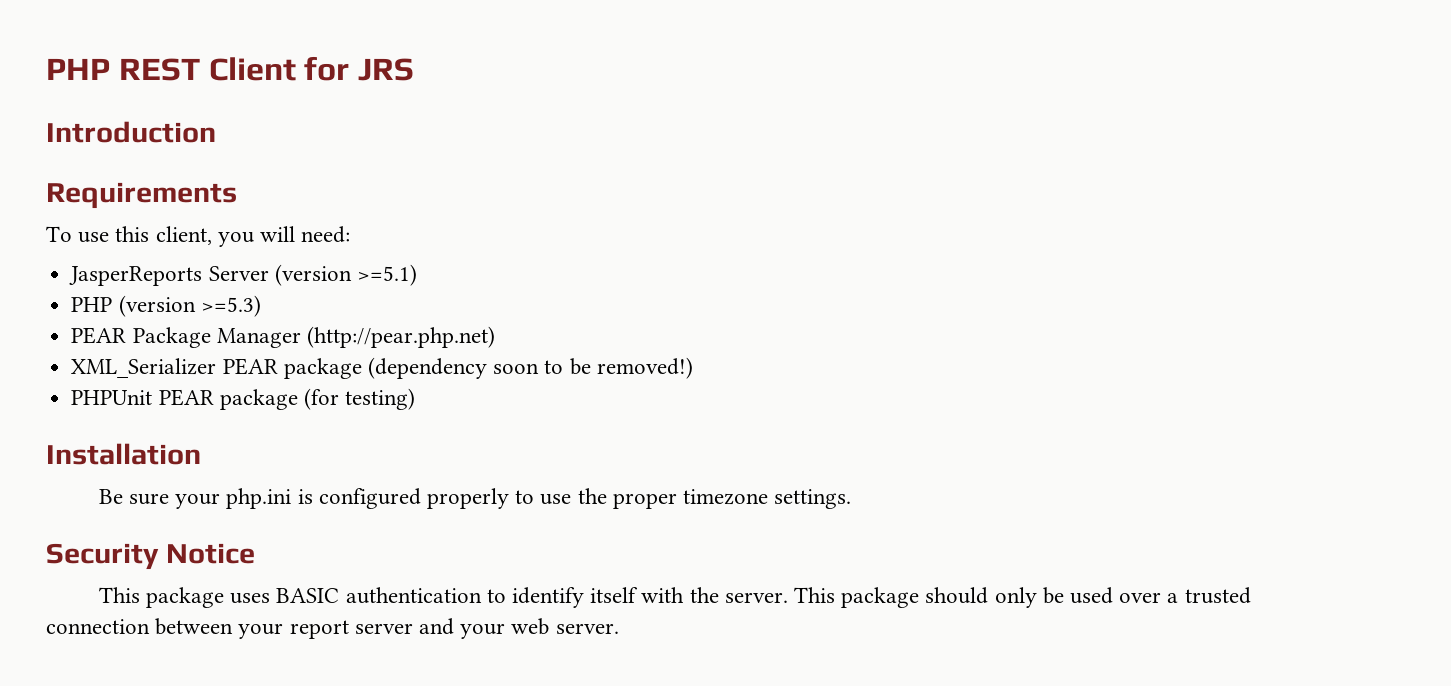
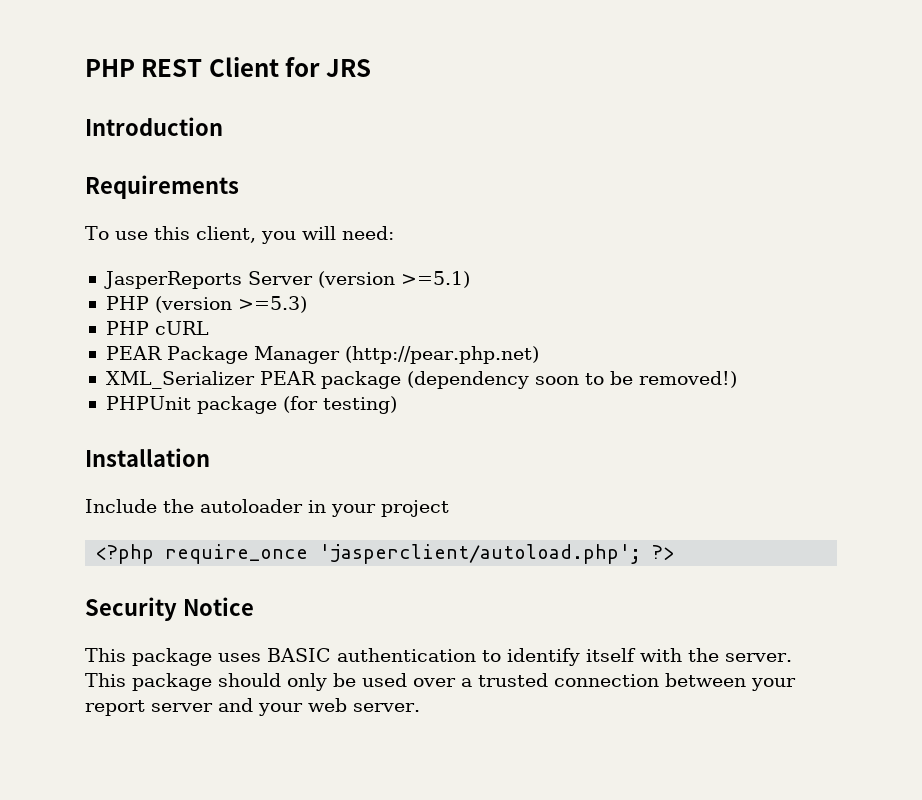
(261, 306) none -> [105,321,209,335] // PHP cURL
[158,389,214,406] PEAR -> (191, 403) none
[98,488,852,509] Be sure your php.ini is configured properly to use the proper timezone settings. -> [85,499,449,517] [96,544,675,564] Include the autoloader in your project // <?php require_once 'jasperclient/autoload.php'; ?>

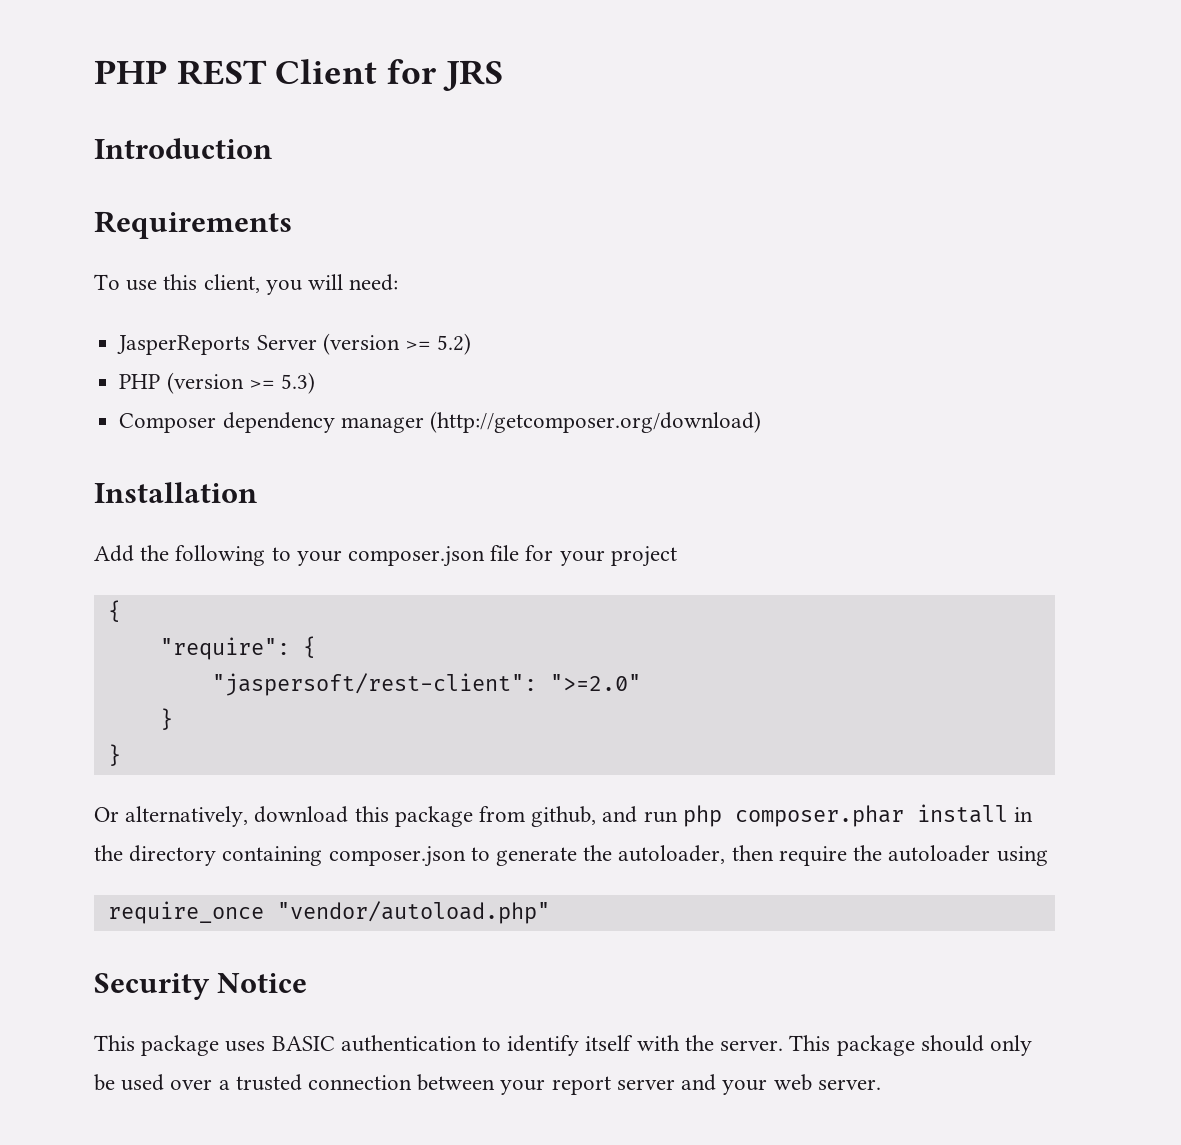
[400,271,470,288] >=5.1) -> [404,333,472,355] >= 5.2)
[237,296,307,313] [105,321,209,335] [105,346,539,364] [105,371,737,389] [105,396,397,414] [85,448,210,467] [85,499,449,517] [96,544,675,564] >=5.3) // PHP cURL // PEAR Package Manager (http://pear.php.net) // XML_Serializer PEAR package (dependency soon to be removed!) // PHPUnit package (for testing) // Installation // Include the autoloader in your project // <?php require_once 'jasperclient/autoload.php'; ?> -> [248,372,315,394] [119,411,761,433] [94,482,257,503] [94,545,677,567] [107,600,121,622] [159,636,316,660] [211,673,641,696] [159,708,173,730] [107,744,121,766] [94,804,1034,827] [94,845,1048,867] [107,901,550,924] >= 5.3) // Composer dependency manager (http://getcomposer.org/download) // Installation // Add the following to your composer.json file for your project // { // "require": { // "jaspersoft/rest-client": ">=2.0" // } // } // Or alternatively, download this package from github, and run php composer.phar install in the directory containing composer.json to generate the autoloader, then require the autoloader using // require_once "vendor/autoload.php"

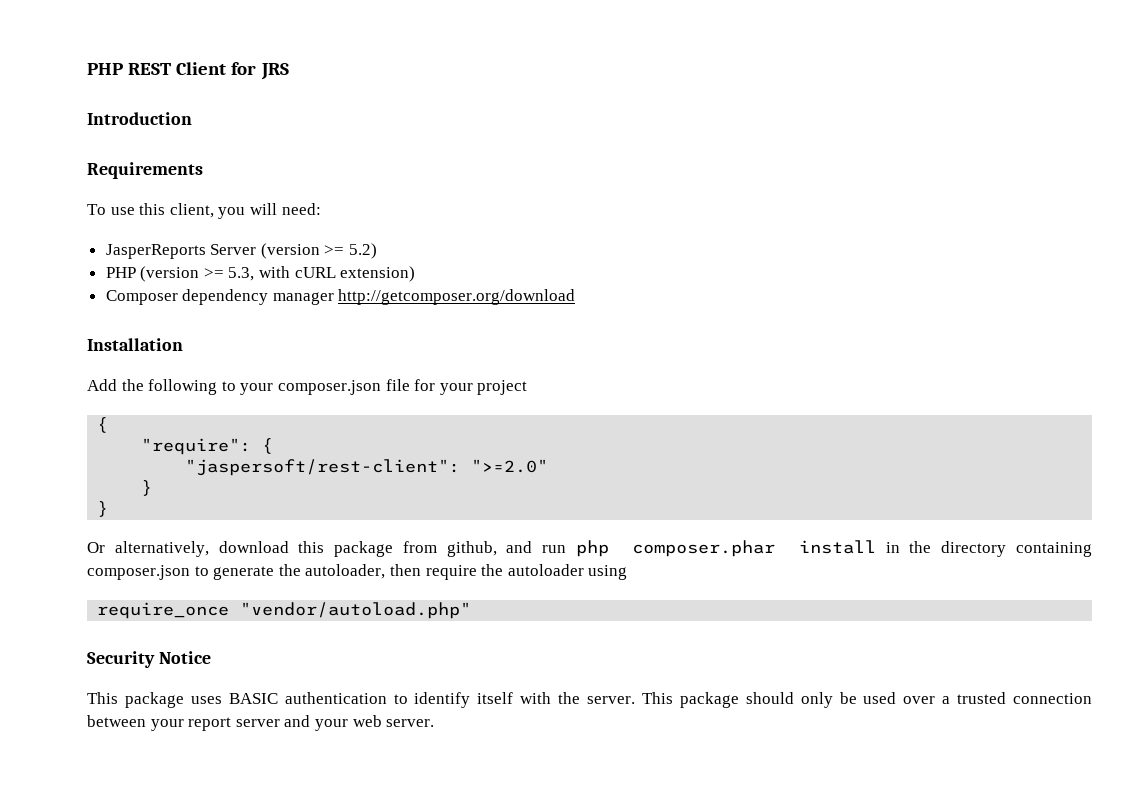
[280,372,315,394] 5.3) -> [228,266,416,282] 5.3, with cURL extension)
[429,411,761,433] (http://getcomposer.org/download) -> [338,289,576,305] http://getcomposer.org/download

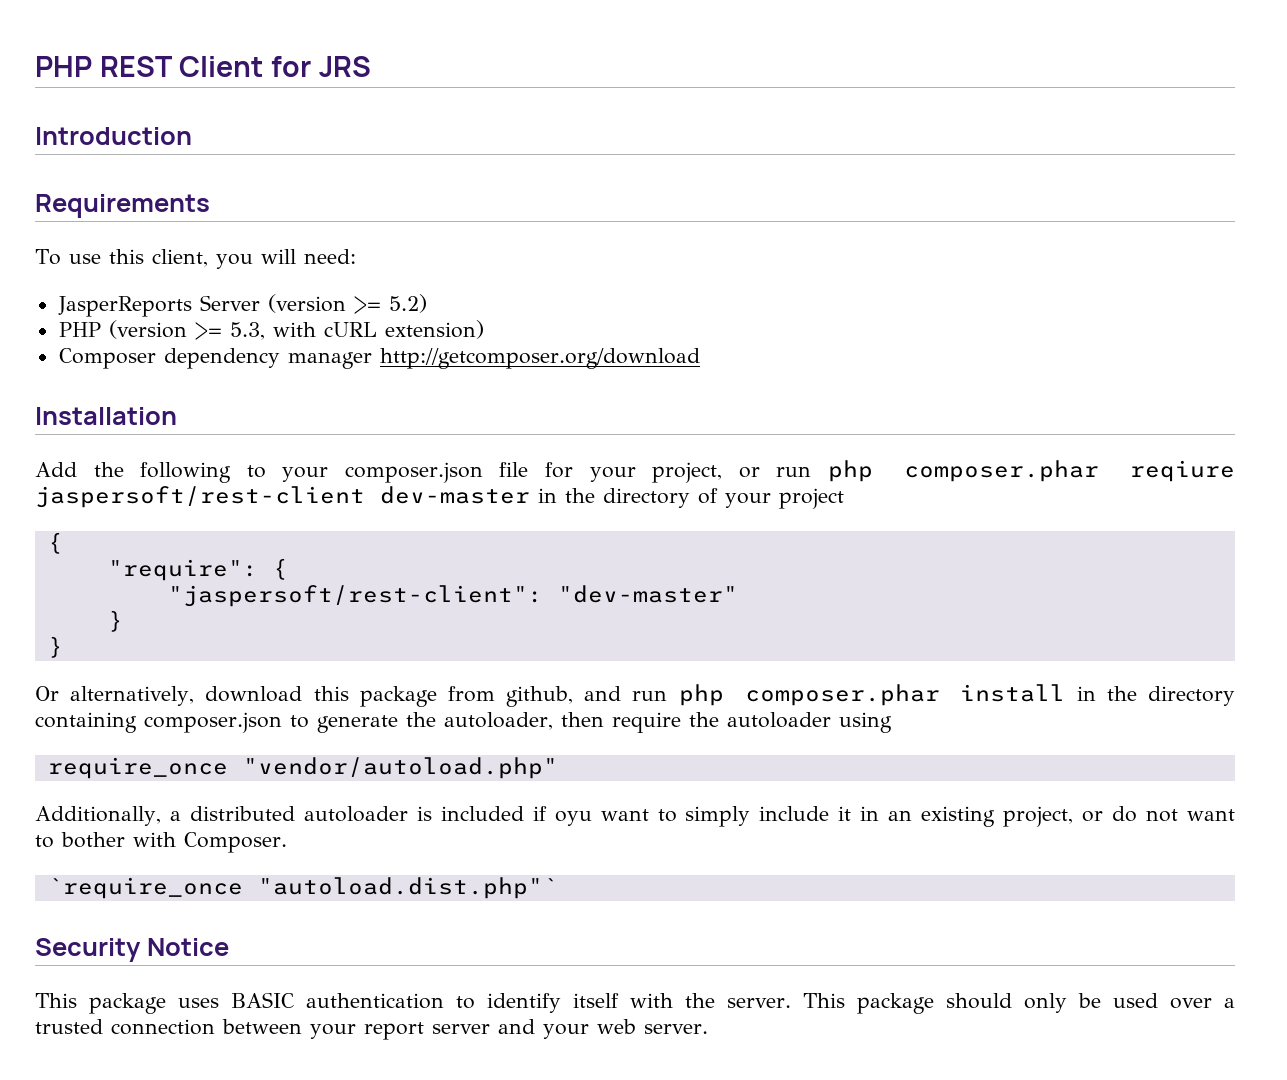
(473, 389) none -> [652,460,1235,483] [35,486,771,508] project, or run php composer.phar reqiure jaspersoft/rest-client dev-master in the directory of your
[471,459,549,473] ">=2.0" -> [557,585,738,603] "dev-master"
(472, 610) none -> [35,806,1235,827] [35,832,287,853] [47,877,558,899] // Additionally, a distributed autoloader is included if oyu want to simply include it in an existing project, or do not want to bother with Composer. // `require_once "autoload.dist.php"`

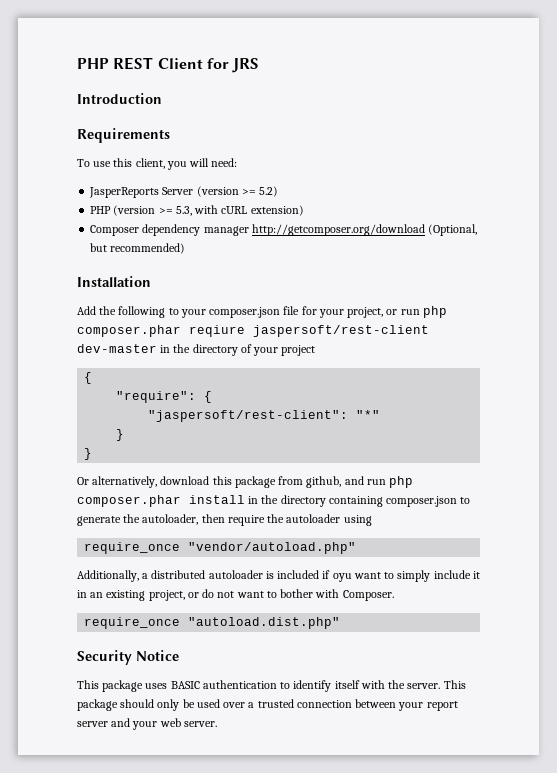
(700, 358) none -> [428,224,478,236] [90,243,186,254] (Optional, but recommended)
[557,585,738,603] "dev-master" -> [356,410,381,419] "*"
[47,877,558,899] `require_once "autoload.dist.php"` -> [84,617,341,629] require_once "autoload.dist.php"

